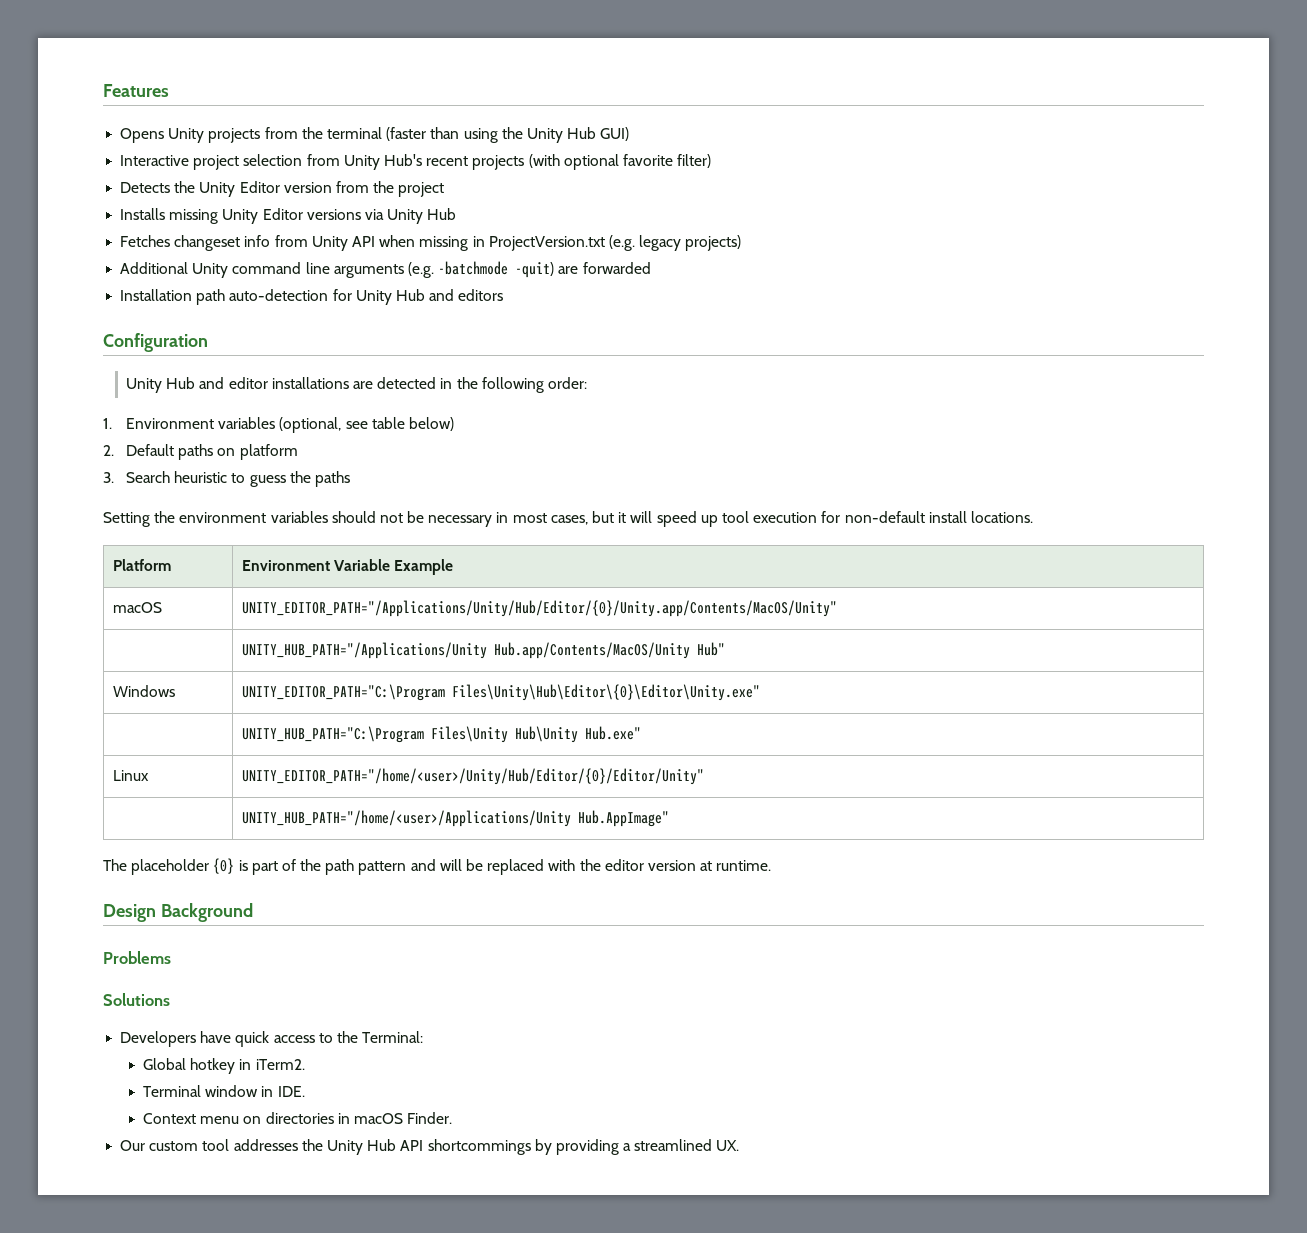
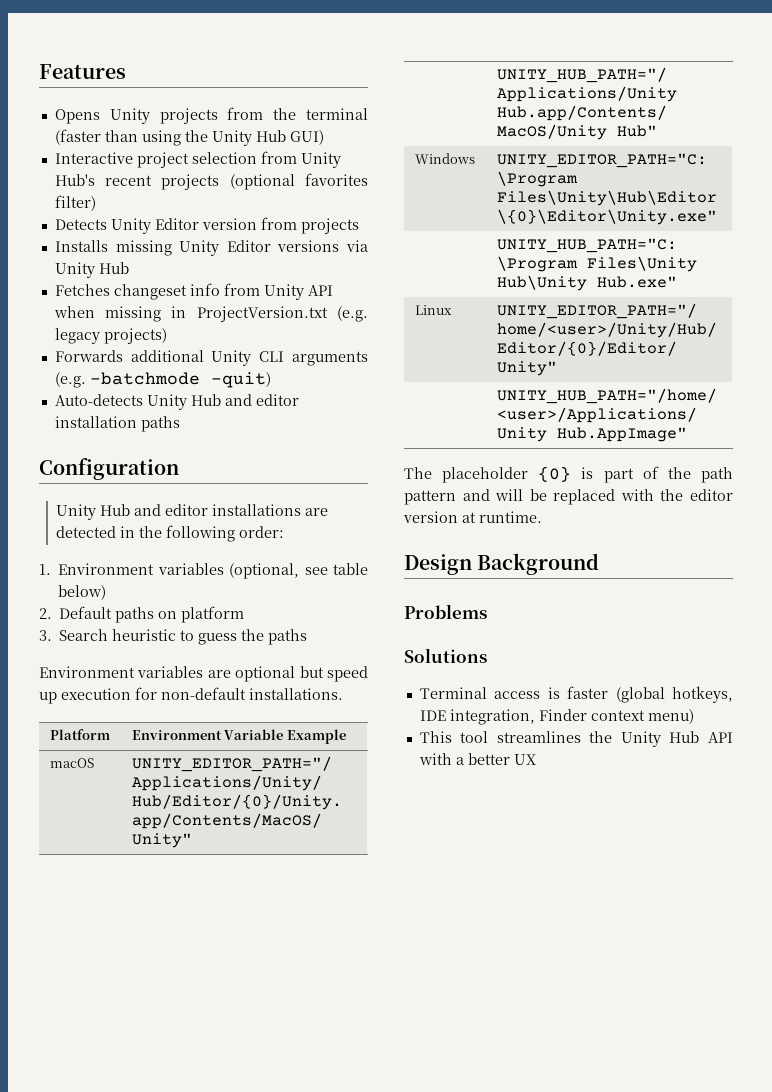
[528,154,673,170] (with optional favorite -> [229,173,368,190] (optional favorites
[174,181,196,193] the -> (107, 224) none
[373,181,445,197] the project -> [300,218,359,234] projects
[120,262,330,278] Additional Unity command line -> [54,350,285,366] Forwards additional Unity CLI
[558,262,651,274] [120,289,504,305] are forwarded // Installation path auto-detection for Unity Hub and editors -> [54,394,299,410] [54,416,180,432] // Auto-detects Unity Hub and editor installation paths
[103,511,653,527] Setting the environment variables should not be necessary in most cases, but it will -> [39,666,324,682] Environment variables are optional but
[721,511,749,523] tool -> (57, 698) none
[928,511,1033,523] install locations. -> [249,688,343,700] installations.
[120,1031,424,1047] [143,1058,305,1074] [143,1085,305,1097] [143,1112,453,1124] [120,1139,740,1155] Developers have quick access to the Terminal: // Global hotkey in iTerm2. // Terminal window in IDE. // Context menu on directories in macOS Finder. // Our custom tool addresses the Unity Hub API shortcommings by providing a streamlined UX. -> [419,686,733,703] [419,709,694,725] [419,731,733,747] [418,753,536,765] Terminal access is faster (global hotkeys, IDE integration, Finder context menu) // This tool streamlines the Unity Hub API with a better UX

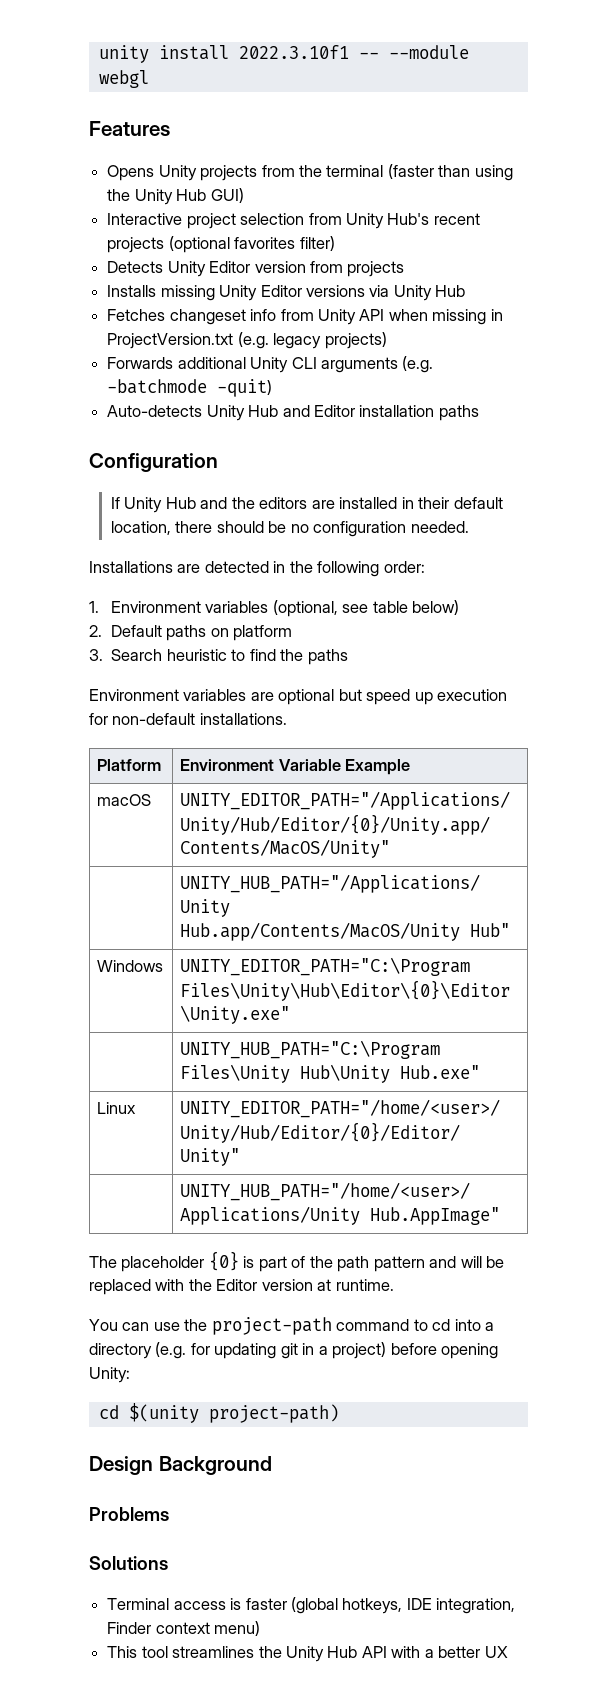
(39, 71) none -> [98,45,469,63] [98,70,149,88] unity install 2022.3.10f1 -- --module webgl //
[255,394,299,406] editor -> [313,405,355,417] Editor
[55,504,301,520] Unity Hub and editor installations -> [111,497,503,513] [111,521,469,537] [89,561,173,573] If Unity Hub and the editors are installed in their default location, there should be no configuration needed. // Installations
[198,633,238,645] guess -> [249,649,276,661] find
[690,489,733,501] editor -> [216,1279,258,1291] Editor
(542, 517) none -> [89,1317,495,1335] [89,1342,499,1359] [89,1367,130,1383] [98,1403,339,1423] // You can use the project-path command to cd into a directory (e.g. for updating git in a project) before opening Unity: // cd $(unity project-path)

